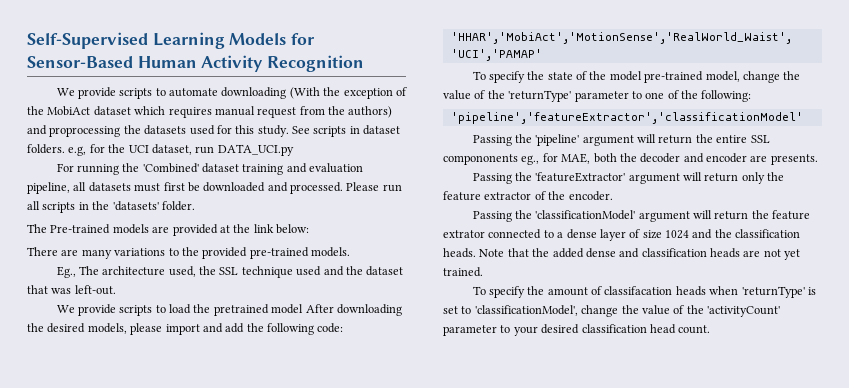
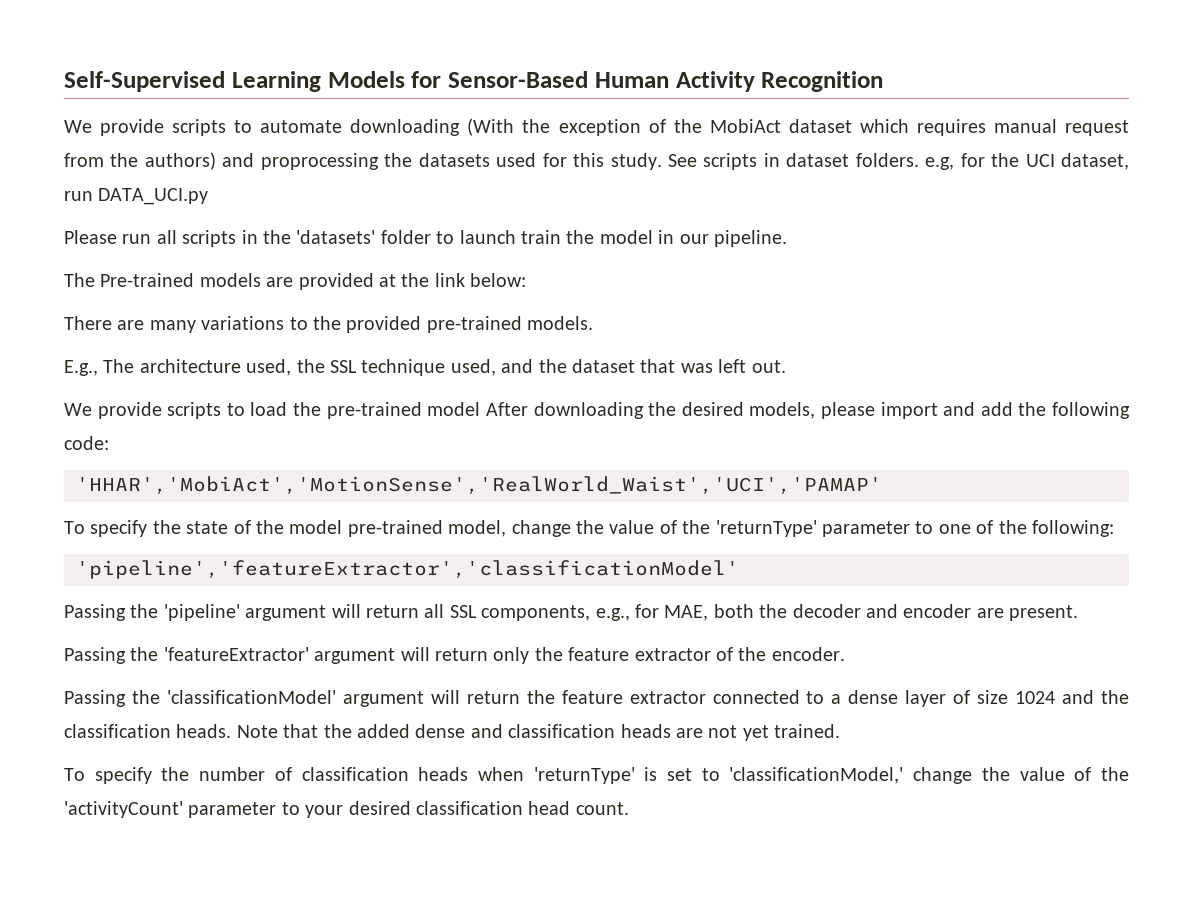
[56,163,364,175] [27,182,343,194] For running the 'Combined' dataset training and evaluation pipeline, all datasets must first be downloaded and processed. -> (209, 196) none
[161,201,195,211] folder. -> [380,230,787,247] folder to launch train the model in our pipeline.
[56,266,76,278] Eg., -> [64,360,98,376] E.g.,
[296,266,322,276] used -> [450,359,496,376] used,
[74,285,116,295] left-out. -> [718,359,786,373] left out.
[213,304,269,316] pretrained -> [326,402,422,419] pre-trained
[695,134,770,143] [443,154,540,165] the entire SSL compononents eg., -> [424,604,630,621] all SSL components, e.g.,
[770,154,818,165] presents. -> [1009,605,1079,621] present.
[443,230,485,238] extrator -> [629,691,706,704] extractor
[547,286,673,296] amount of classifacation -> [199,767,409,781] number of classification
[474,305,578,316] 'classificationModel', -> [729,767,904,784] 'classificationModel,'

